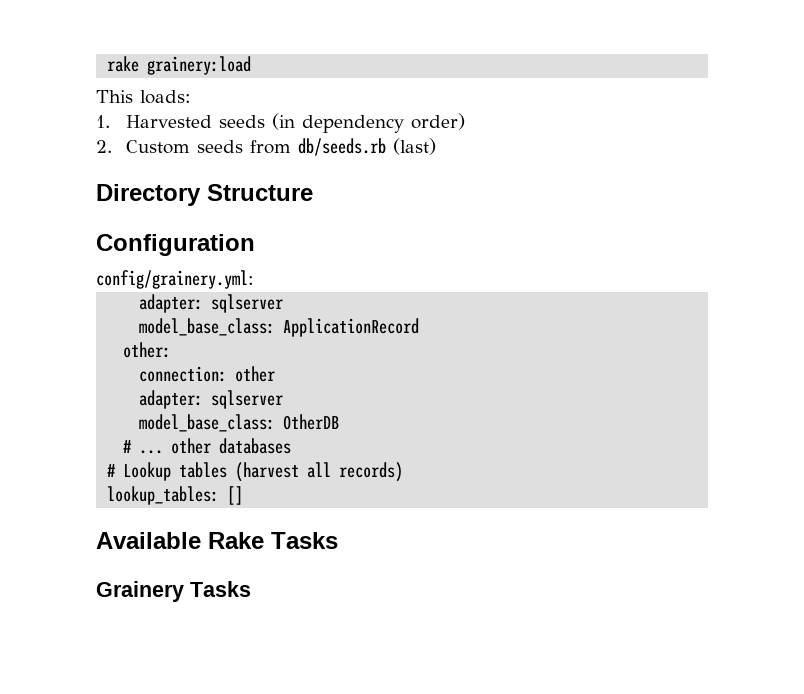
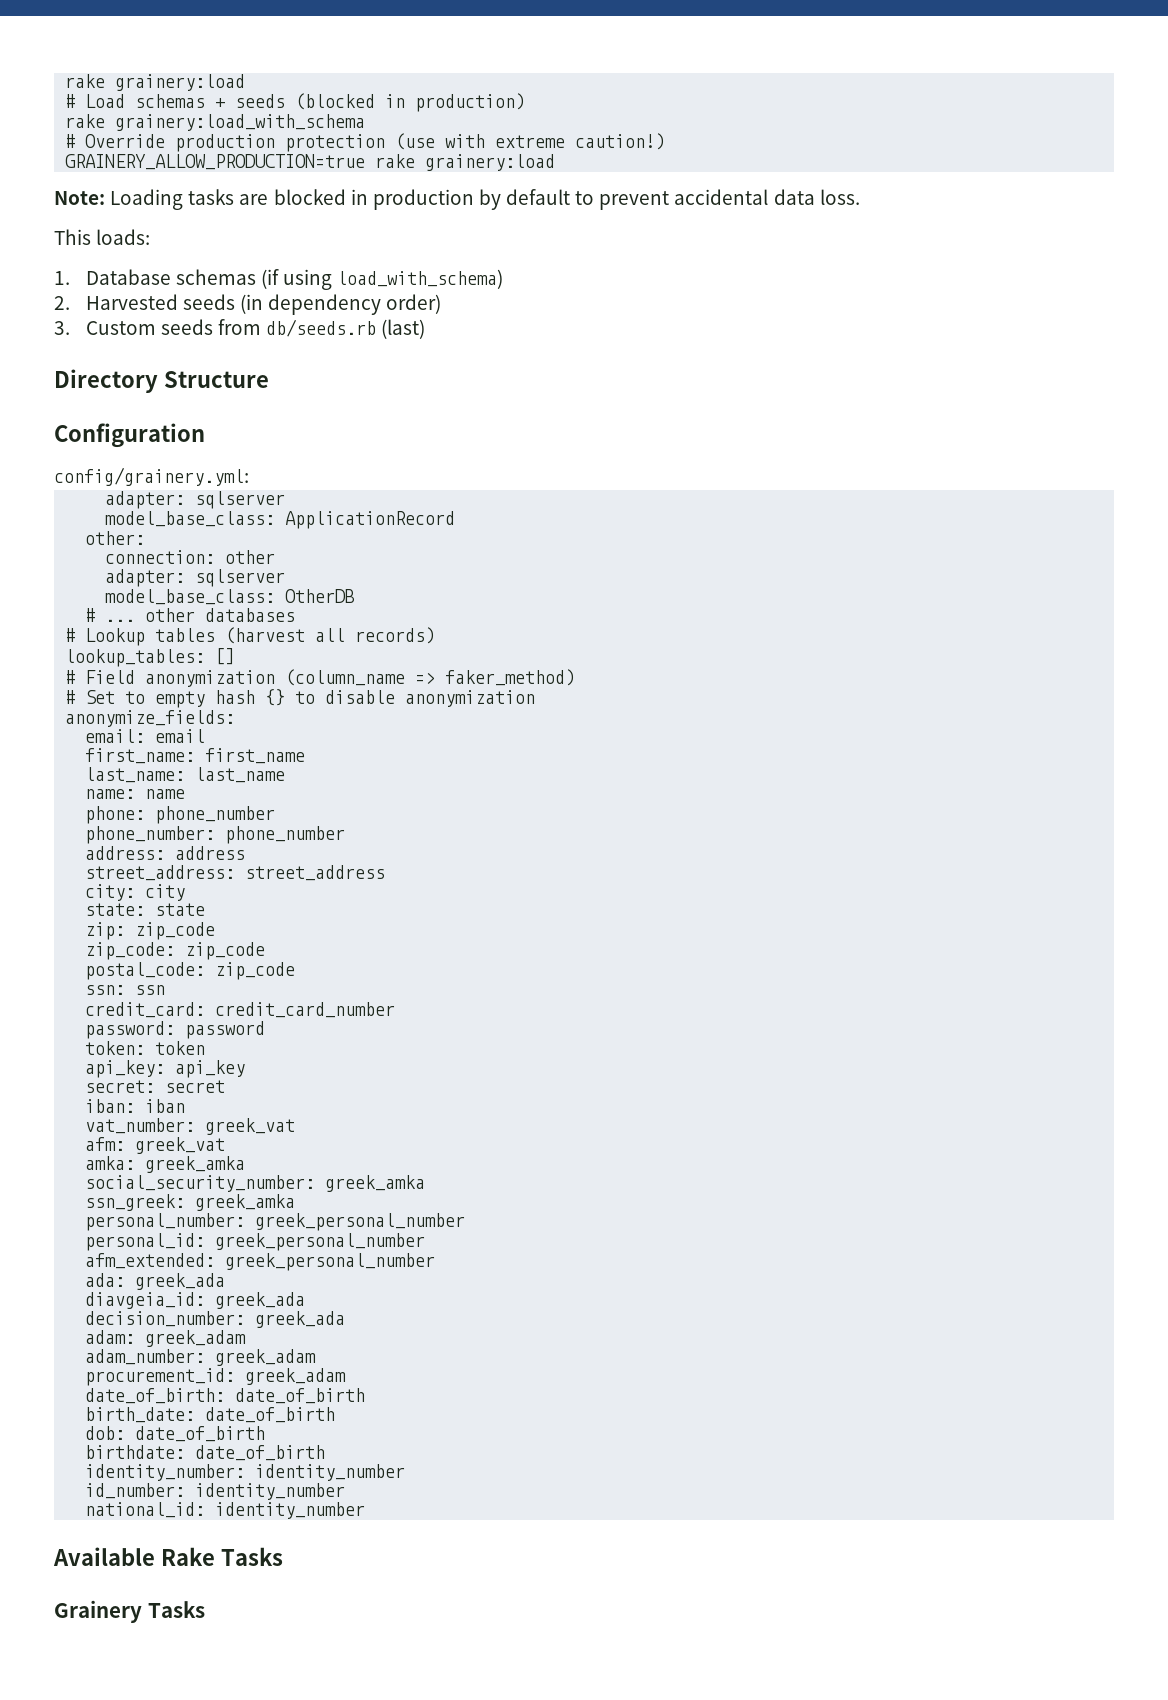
[107,56,252,75] [96,90,191,104] [96,115,110,128] rake grainery:load // This loads: // 1. -> [65,74,246,91] [65,93,526,112] [65,114,366,131] [65,133,666,152] [65,154,556,171] [54,189,860,210] [54,229,151,245] [54,269,504,290] [54,296,70,310] rake grainery:load // # Load schemas + seeds (blocked in production) // rake grainery:load_with_schema // # Override production protection (use with extreme caution!) // GRAINERY_ALLOW_PRODUCTION=true rake grainery:load // Note: Loading tasks are blocked in production by default to prevent accidental data loss. // This loads: // 1. Database schemas (if using load_with_schema) // 2.
[96,140,112,153] 2. -> [54,321,70,335] 3.
(244, 495) none -> [65,669,576,687] [65,689,536,708] [65,710,236,727] [85,729,206,743] [85,748,306,764] [85,767,286,783] [85,789,186,799] [85,806,276,824] [85,826,346,844] [85,846,246,860] [85,865,386,881] [85,884,186,901] [85,903,206,916] [85,922,216,940] [85,942,266,960] [85,962,296,980] [85,985,166,995] [85,1002,396,1018] [85,1021,266,1039] [85,1041,206,1055] [85,1060,246,1078] [85,1080,226,1093] [85,1099,186,1113] [85,1118,296,1135] [85,1137,226,1154] [85,1156,246,1173] [85,1175,426,1192] [85,1194,296,1211] [85,1213,466,1231] [85,1233,426,1251] [85,1253,436,1271] [85,1273,226,1290] [85,1292,306,1309] [85,1311,346,1328] [85,1330,247,1347] [85,1349,317,1366] [85,1368,347,1386] [85,1388,366,1404] [85,1407,336,1423] [85,1426,266,1442] [85,1445,326,1461] [85,1464,406,1481] [85,1483,346,1500] [85,1502,366,1519] // # Field anonymization (column_name => faker_method) // # Set to empty hash {} to disable anonymization // anonymize_fields: // email: email // first_name: first_name // last_name: last_name // name: name // phone: phone_number // phone_number: phone_number // address: address // street_address: street_address // city: city // state: state // zip: zip_code // zip_code: zip_code // postal_code: zip_code // ssn: ssn // credit_card: credit_card_number // password: password // token: token // api_key: api_key // secret: secret // iban: iban // vat_number: greek_vat // afm: greek_vat // amka: greek_amka // social_security_number: greek_amka // ssn_greek: greek_amka // personal_number: greek_personal_number // personal_id: greek_personal_number // afm_extended: greek_personal_number // ada: greek_ada // diavgeia_id: greek_ada // decision_number: greek_ada // adam: greek_adam // adam_number: greek_adam // procurement_id: greek_adam // date_of_birth: date_of_birth // birth_date: date_of_birth // dob: date_of_birth // birthdate: date_of_birth // identity_number: identity_number // id_number: identity_number // national_id: identity_number

